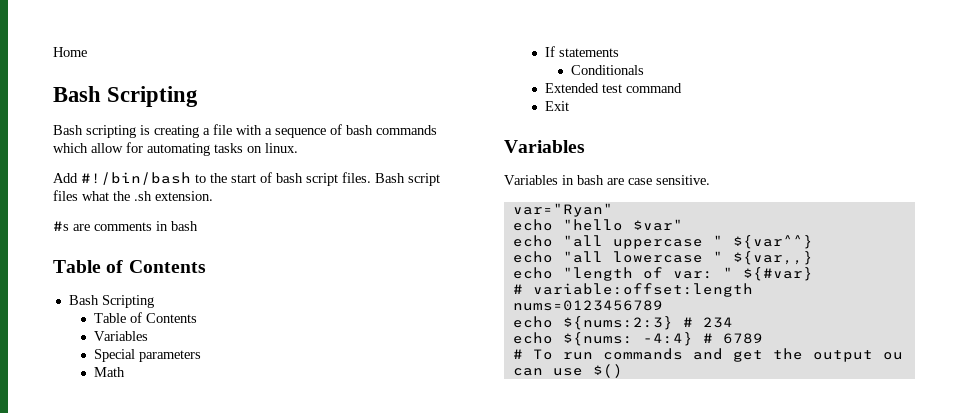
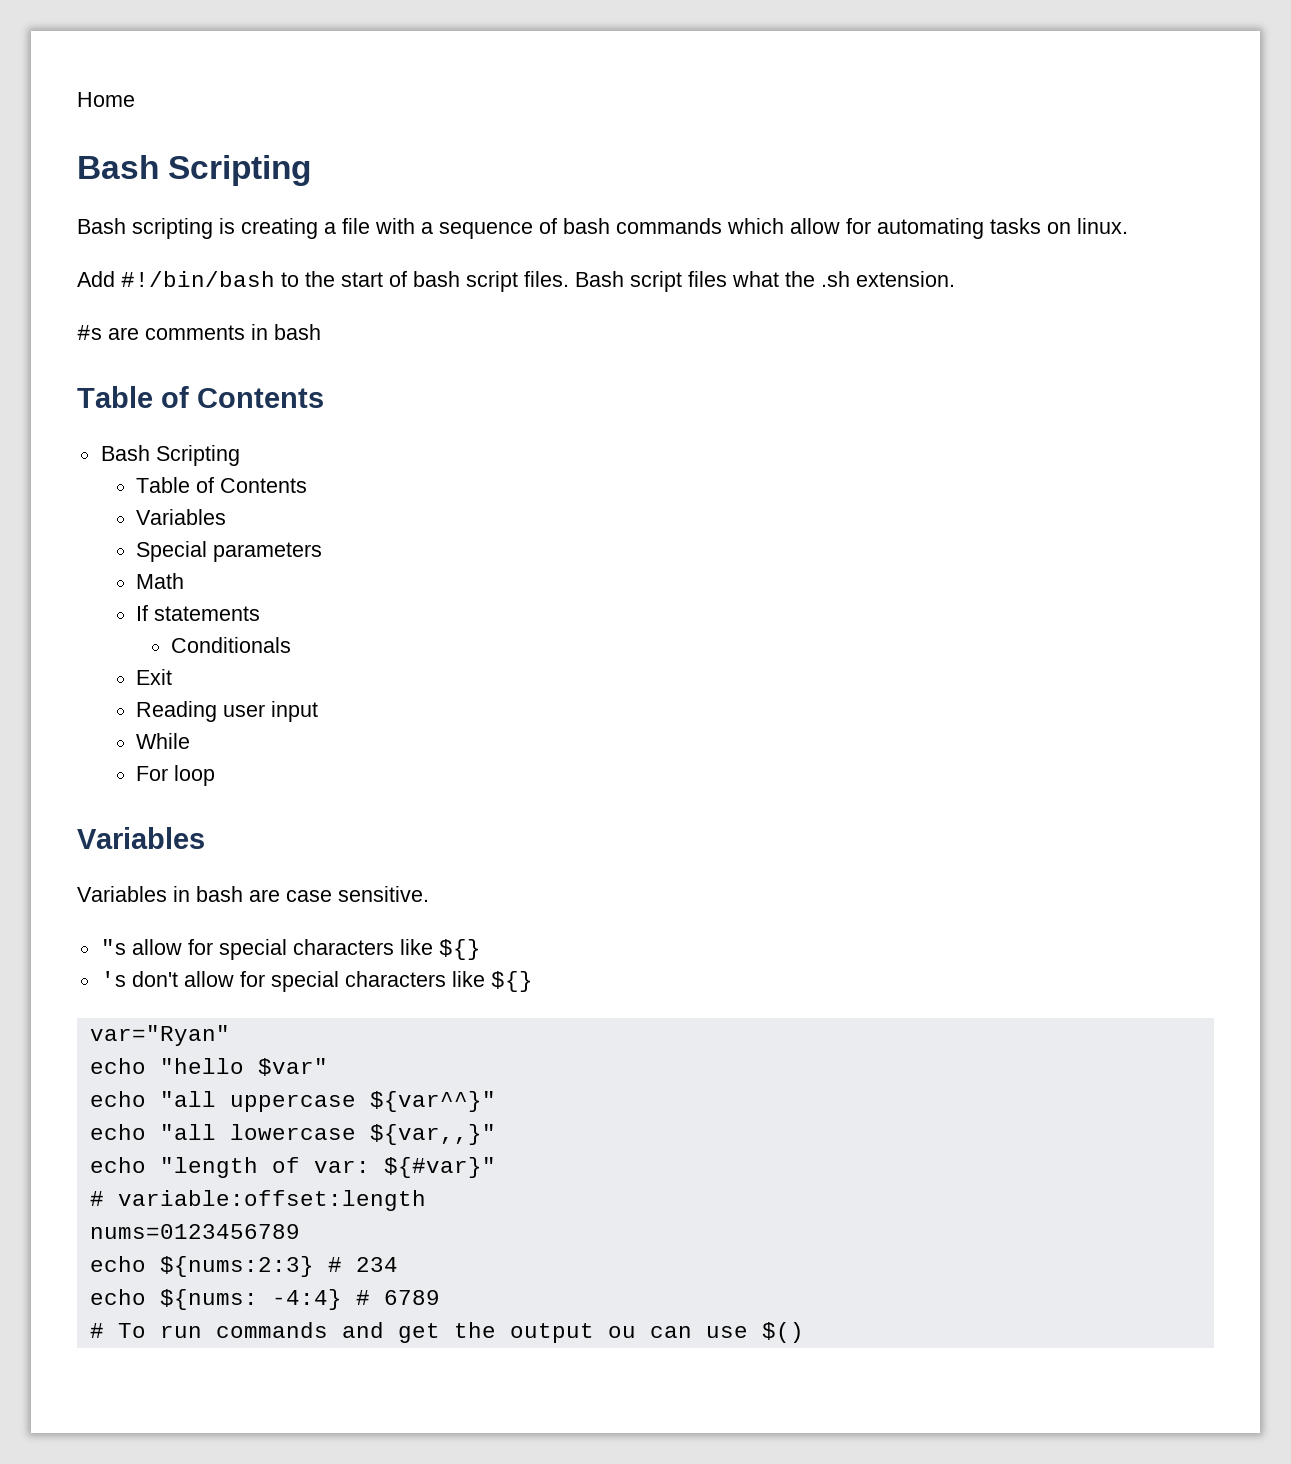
[545,83,683,93] [545,101,570,111] Extended test command // Exit -> [135,669,172,685] [135,701,318,722] [135,733,190,749] [135,765,215,786] Exit // Reading user input // While // For loop
(710, 180) none -> [100,939,481,960] [100,971,533,992] // "s allow for special characters like ${} // 's don't allow for special characters like ${}
[712,235,813,249] " ${var^^} -> [369,1091,496,1112] ${var^^}"
[712,251,813,265] " ${var,,} -> [369,1124,496,1145] ${var,,}"
[722,267,813,281] " ${#var} -> [383,1157,496,1178] ${#var}"

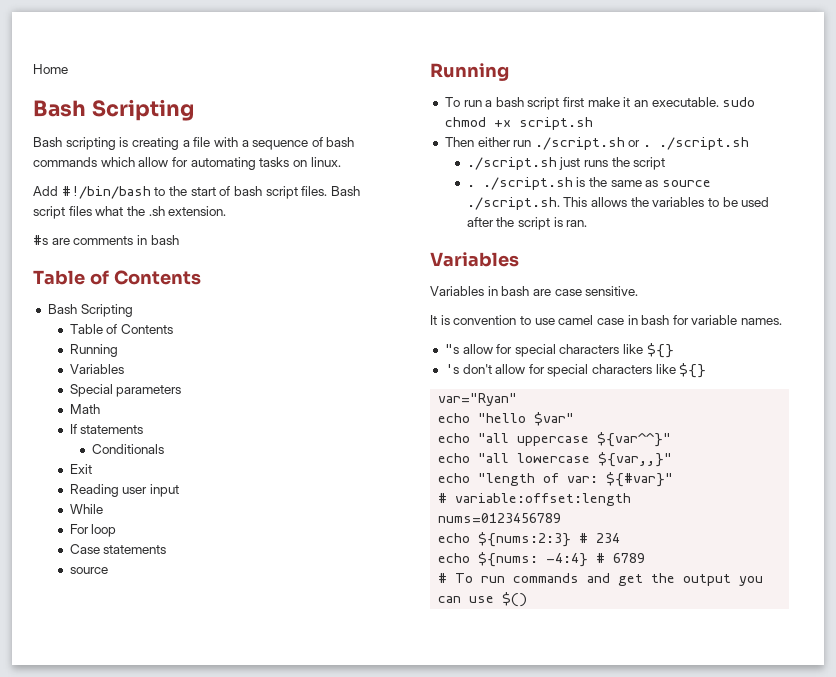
(307, 485) none -> [69,344,118,357] // Running
(215, 775) none -> [69,544,167,554] [69,567,108,574] [430,63,509,81] [444,97,756,110] [444,117,593,130] [444,137,750,150] [466,157,666,170] [466,177,712,190] [466,197,770,210] [466,217,588,230] // Case statements // source // Running // To run a bash script first make it an executable. sudo chmod +x script.sh // Then either run ./script.sh or . ./script.sh // ./script.sh just runs the script // . ./script.sh is the same as source ./script.sh. This allows the variables to be used after the script is ran.
(429, 894) none -> [430,315,783,325] // It is convention to use camel case in bash for variable names.
[607,1326,636,1338] ou -> [739,576,764,586] you

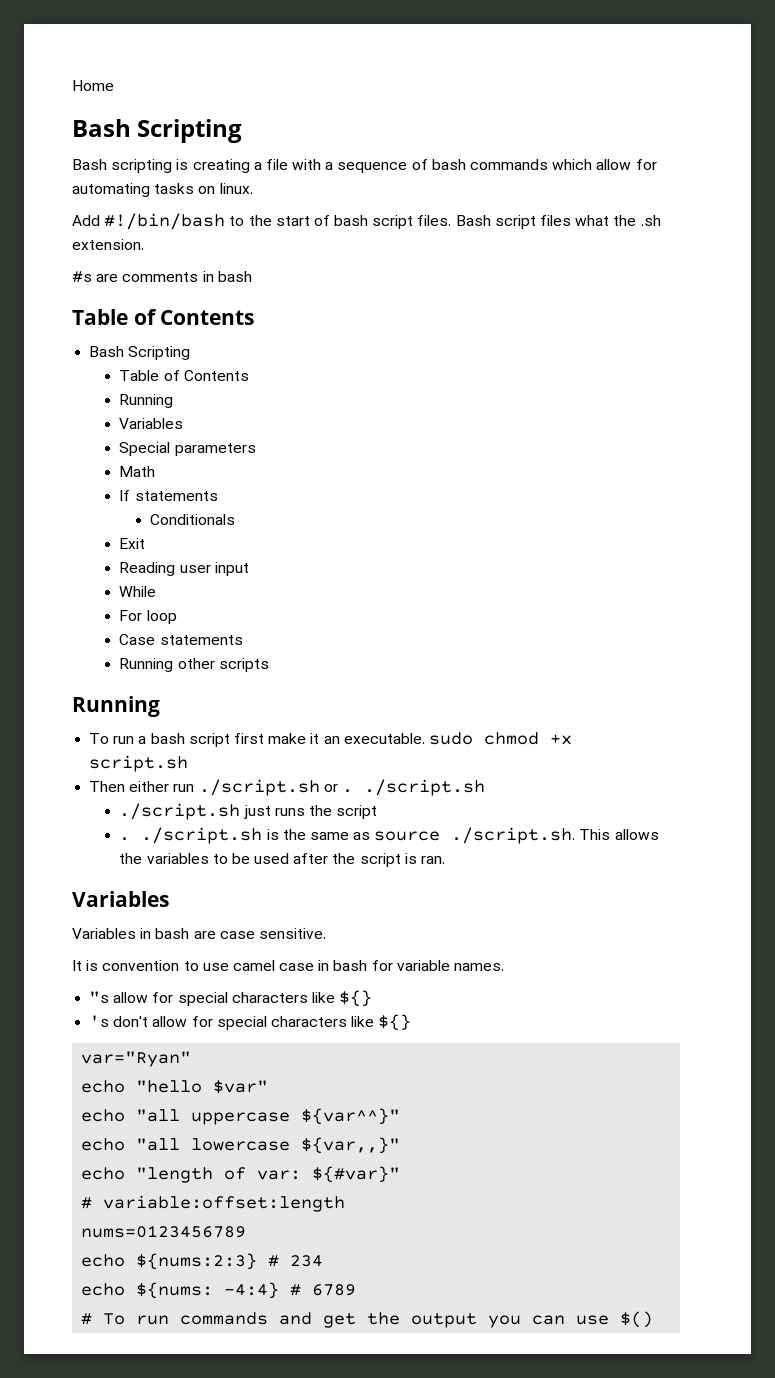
[69,567,108,574] source -> [119,658,269,672] Running other scripts

